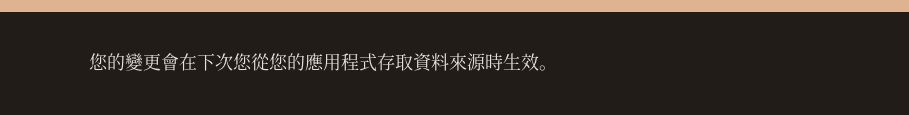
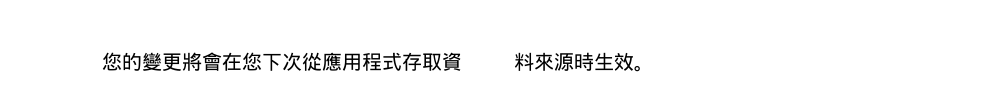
[161,53,305,71] 會在下次您從您的 -> [182,52,322,71] 將會在您下次從

